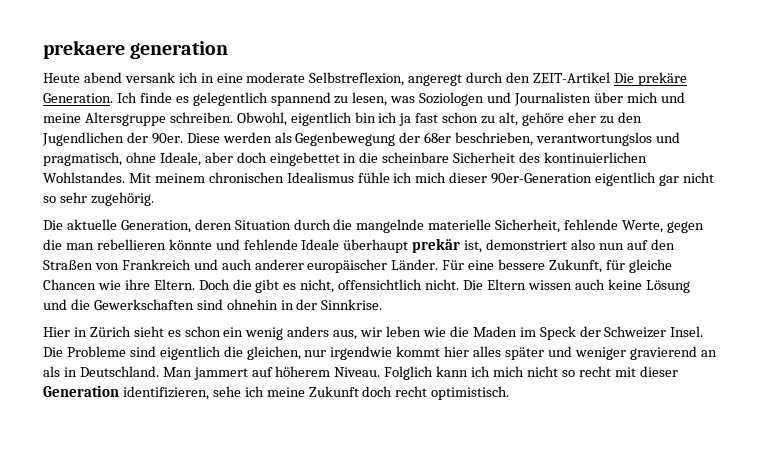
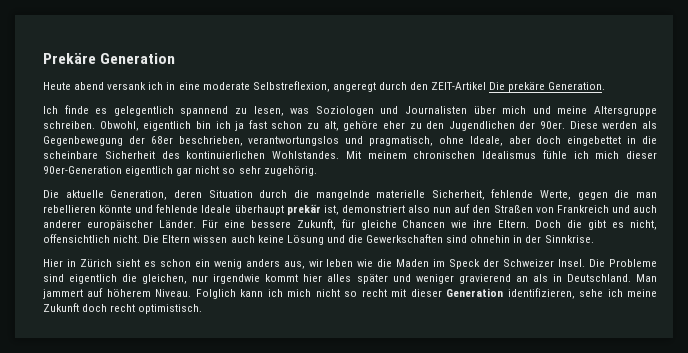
[43,40,229,59] prekaere generation -> [43,53,176,64] Prekäre Generation
(113, 98) none -> (606, 86) //

